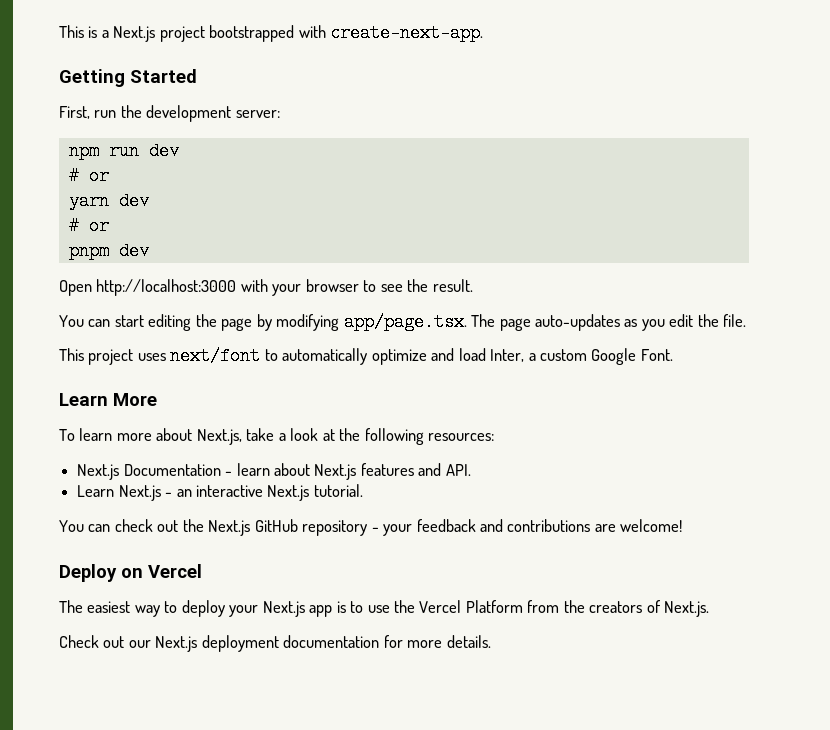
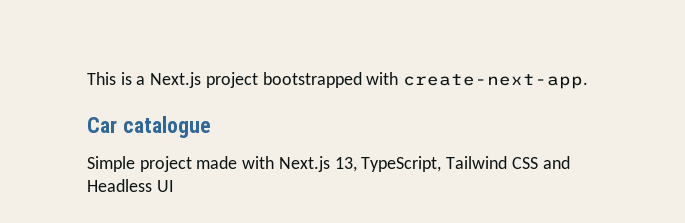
[59,69,197,87] [59,105,280,122] [68,142,179,160] [68,167,109,185] [68,192,149,210] [68,217,109,235] [68,242,149,260] [59,279,473,296] [59,313,747,331] [59,347,673,365] [59,393,157,406] [59,428,494,445] [77,463,471,480] [77,484,363,501] [59,519,683,536] [59,564,202,582] [59,600,710,617] [59,635,491,652] Getting Started // First, run the development server: // npm run dev // # or // yarn dev // # or // pnpm dev // Open http://localhost:3000 with your browser to see the result. // You can start editing the page by modifying app/page.tsx. The page auto-updates as you edit the file. // This project uses next/font to automatically optimize and load Inter, a custom Google Font. // Learn More // To learn more about Next.js, take a look at the following resources: // Next.js Documentation - learn about Next.js features and API. // Learn Next.js - an interactive Next.js tutorial. // You can check out the Next.js GitHub repository - your feedback and contributions are welcome! // Deploy on Vercel // The easiest way to deploy your Next.js app is to use the Vercel Platform from the creators of Next.js. // Check out our Next.js deployment documentation for more details. -> [87,116,211,138] [87,156,570,172] [87,179,174,192] Car catalogue // Simple project made with Next.js 13, TypeScript, Tailwind CSS and Headless UI

